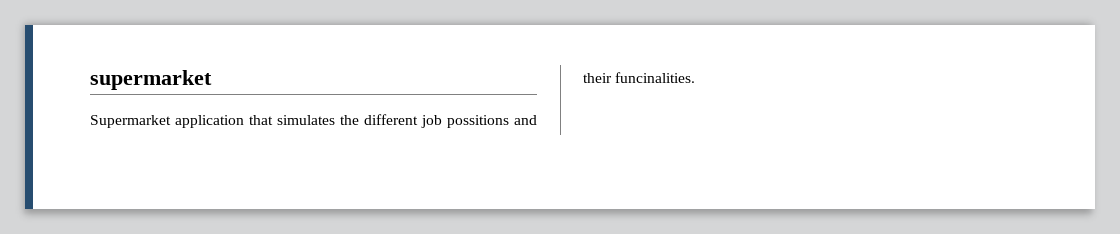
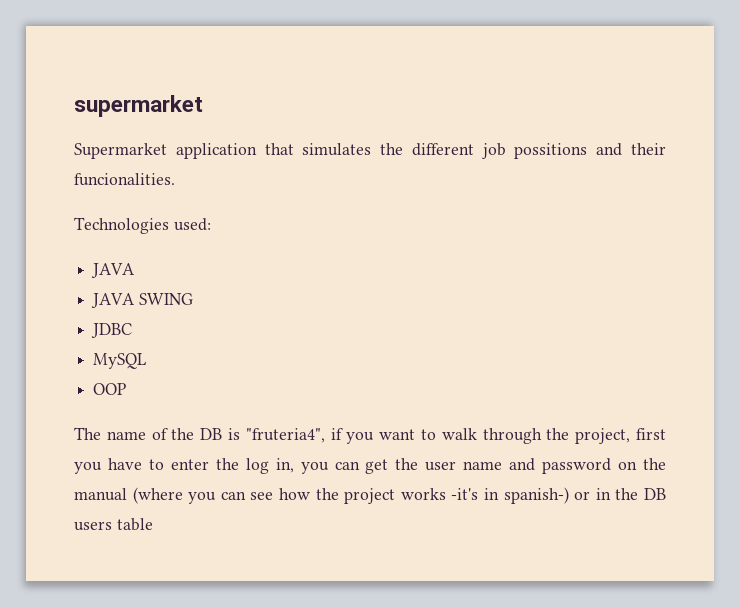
[615,72,696,83] funcinalities. -> [74,173,175,186] [74,217,211,234] [91,263,136,278] [91,293,193,308] [91,323,133,338] [93,353,147,369] [93,383,127,395] [74,427,666,444] [74,458,666,474] [74,487,667,504] [74,518,153,531] funcionalities. // Technologies used: // JAVA // JAVA SWING // JDBC // MySQL // OOP // The name of the DB is "fruteria4", if you want to walk through the project, first you have to enter the log in, you can get the user name and password on the manual (where you can see how the project works -it's in spanish-) or in the DB users table

